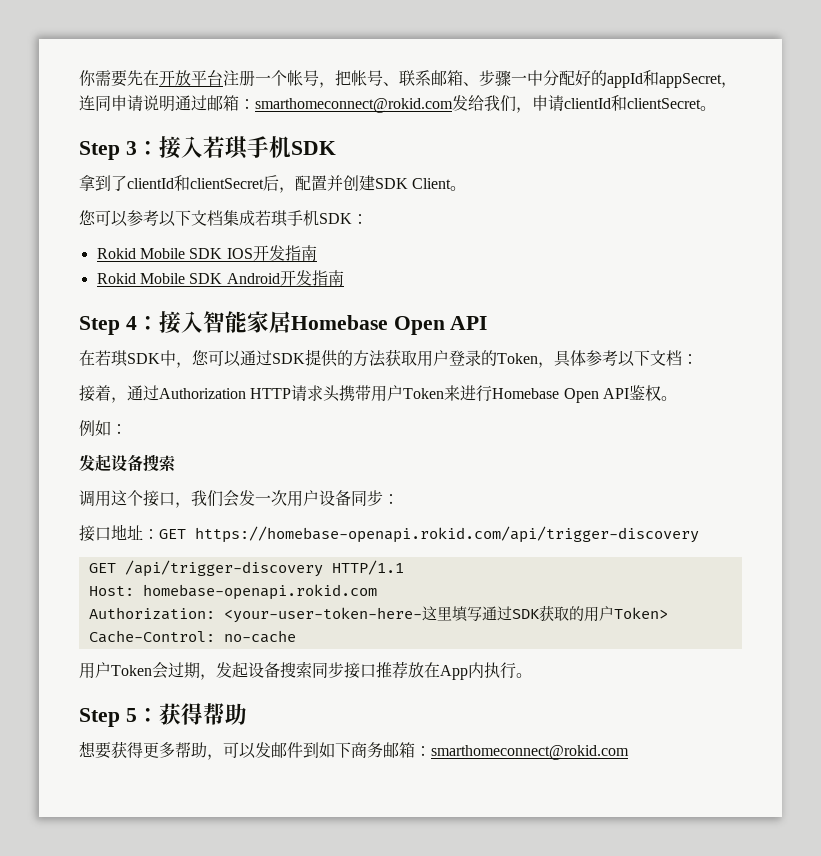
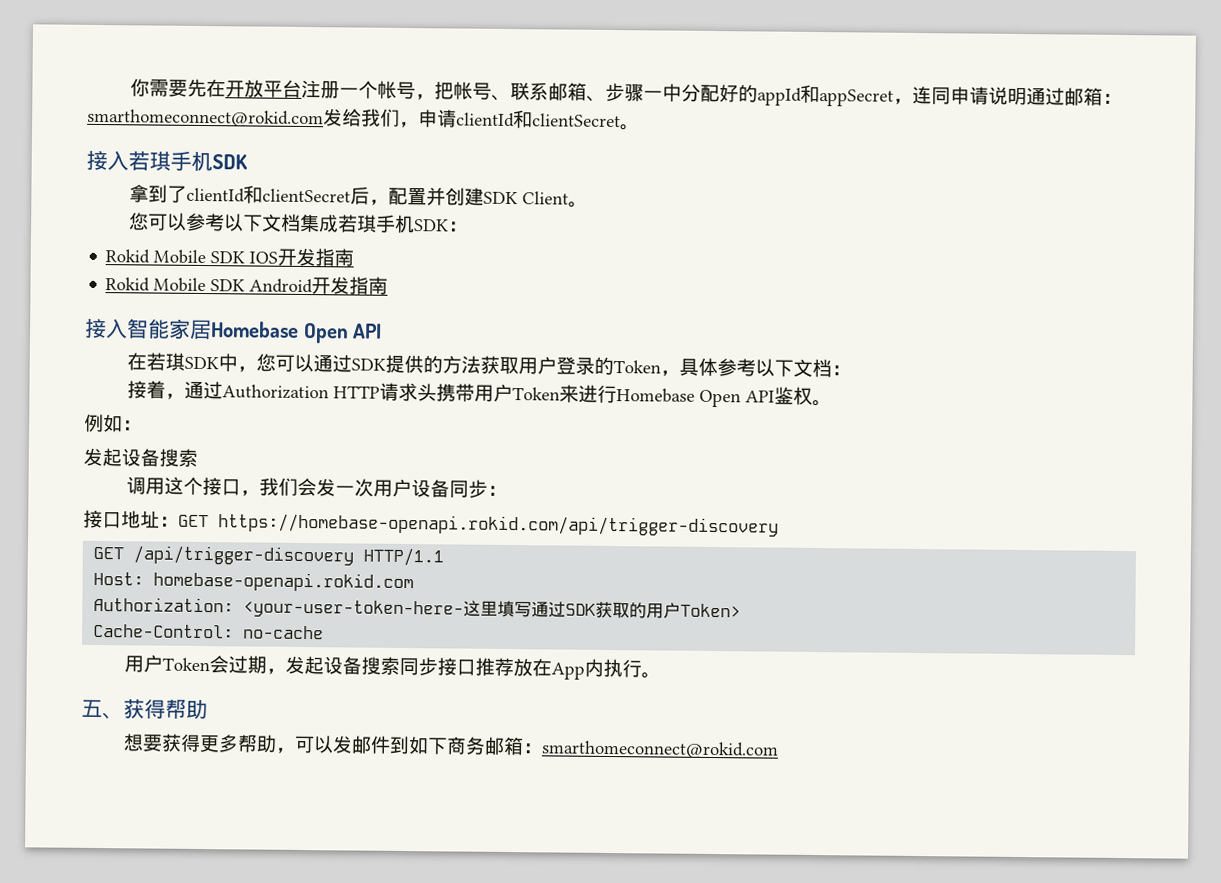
[79,141,159,160] Step 3： -> (640, 127) none
[79,316,159,335] Step 4： -> (389, 285) none
[79,708,159,727] Step 5： -> [81,699,124,720] 五、

